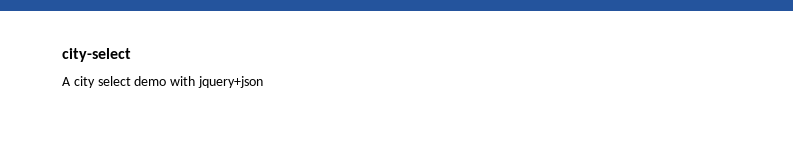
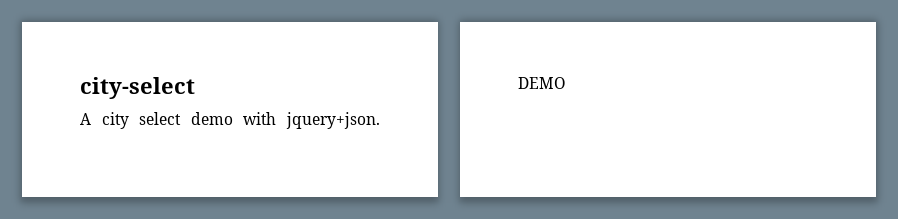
[197,76,263,88] jquery+json -> [286,112,380,129] [518,77,566,89] jquery+json. DEMO

